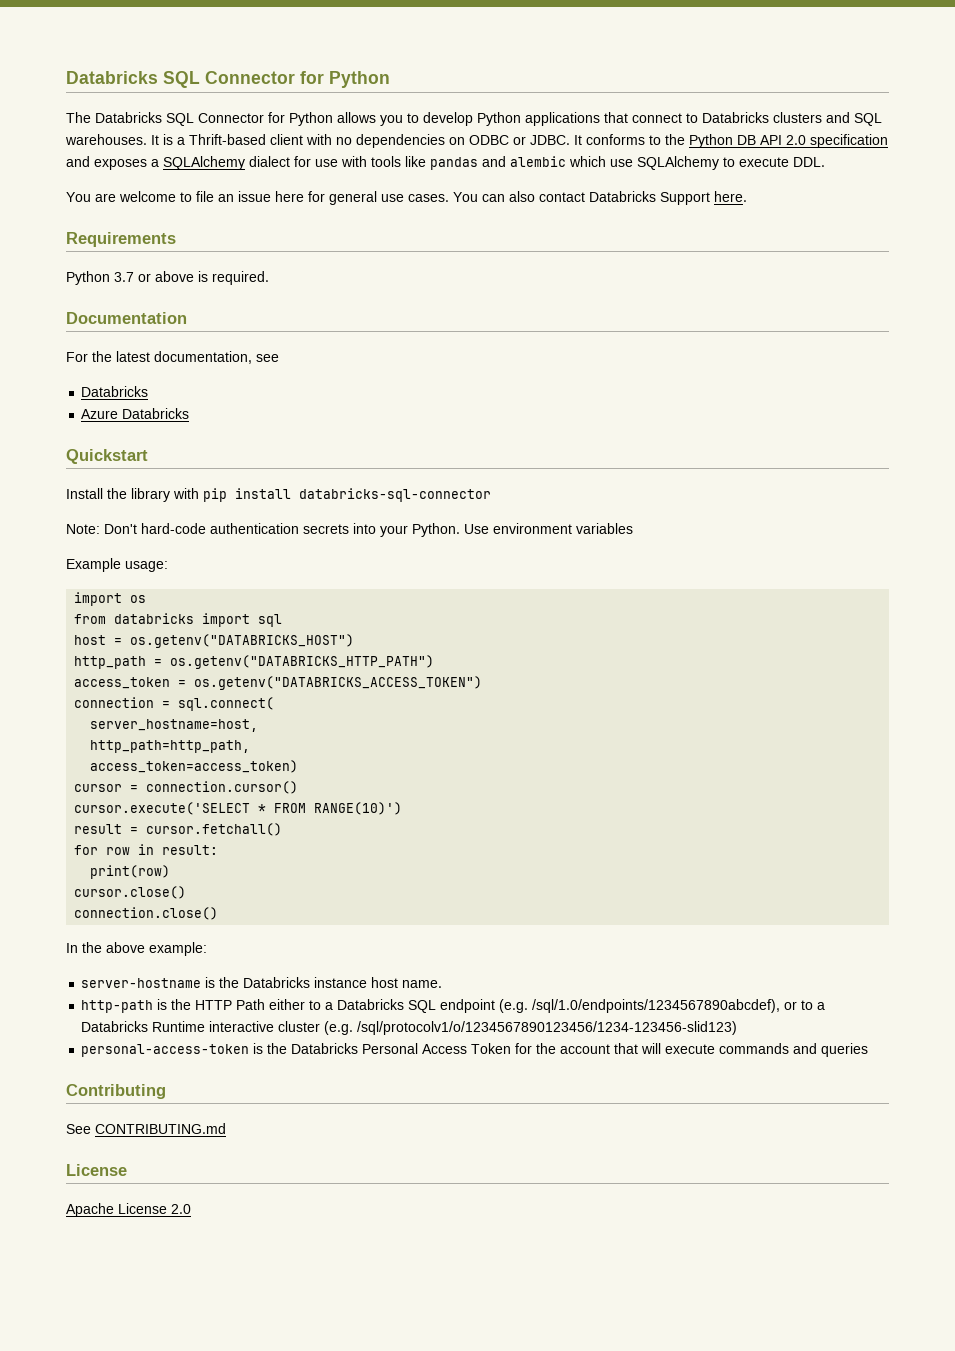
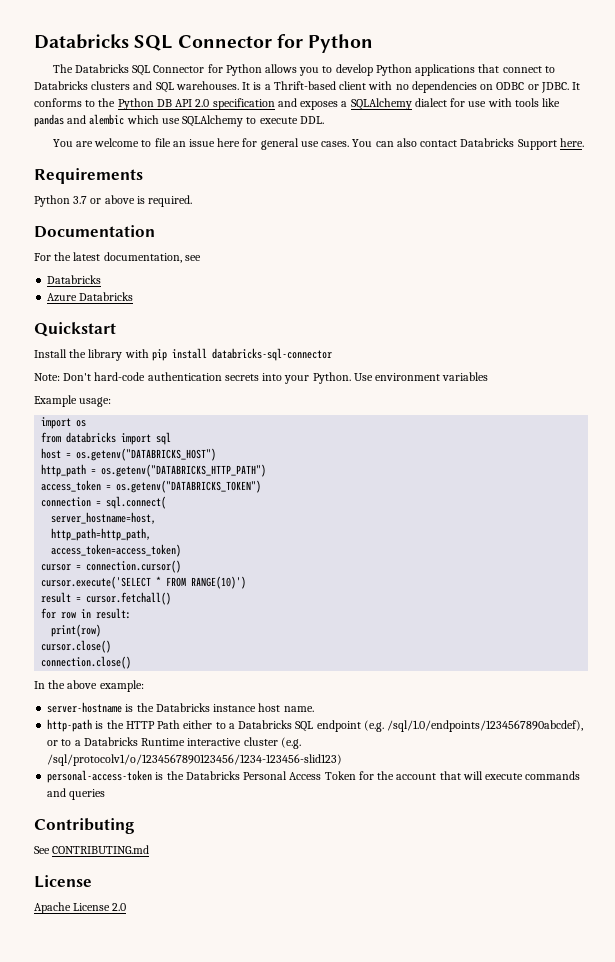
[194,676,483,690] os.getenv("DATABRICKS_ACCESS_TOKEN") -> [116,480,262,493] os.getenv("DATABRICKS_TOKEN")

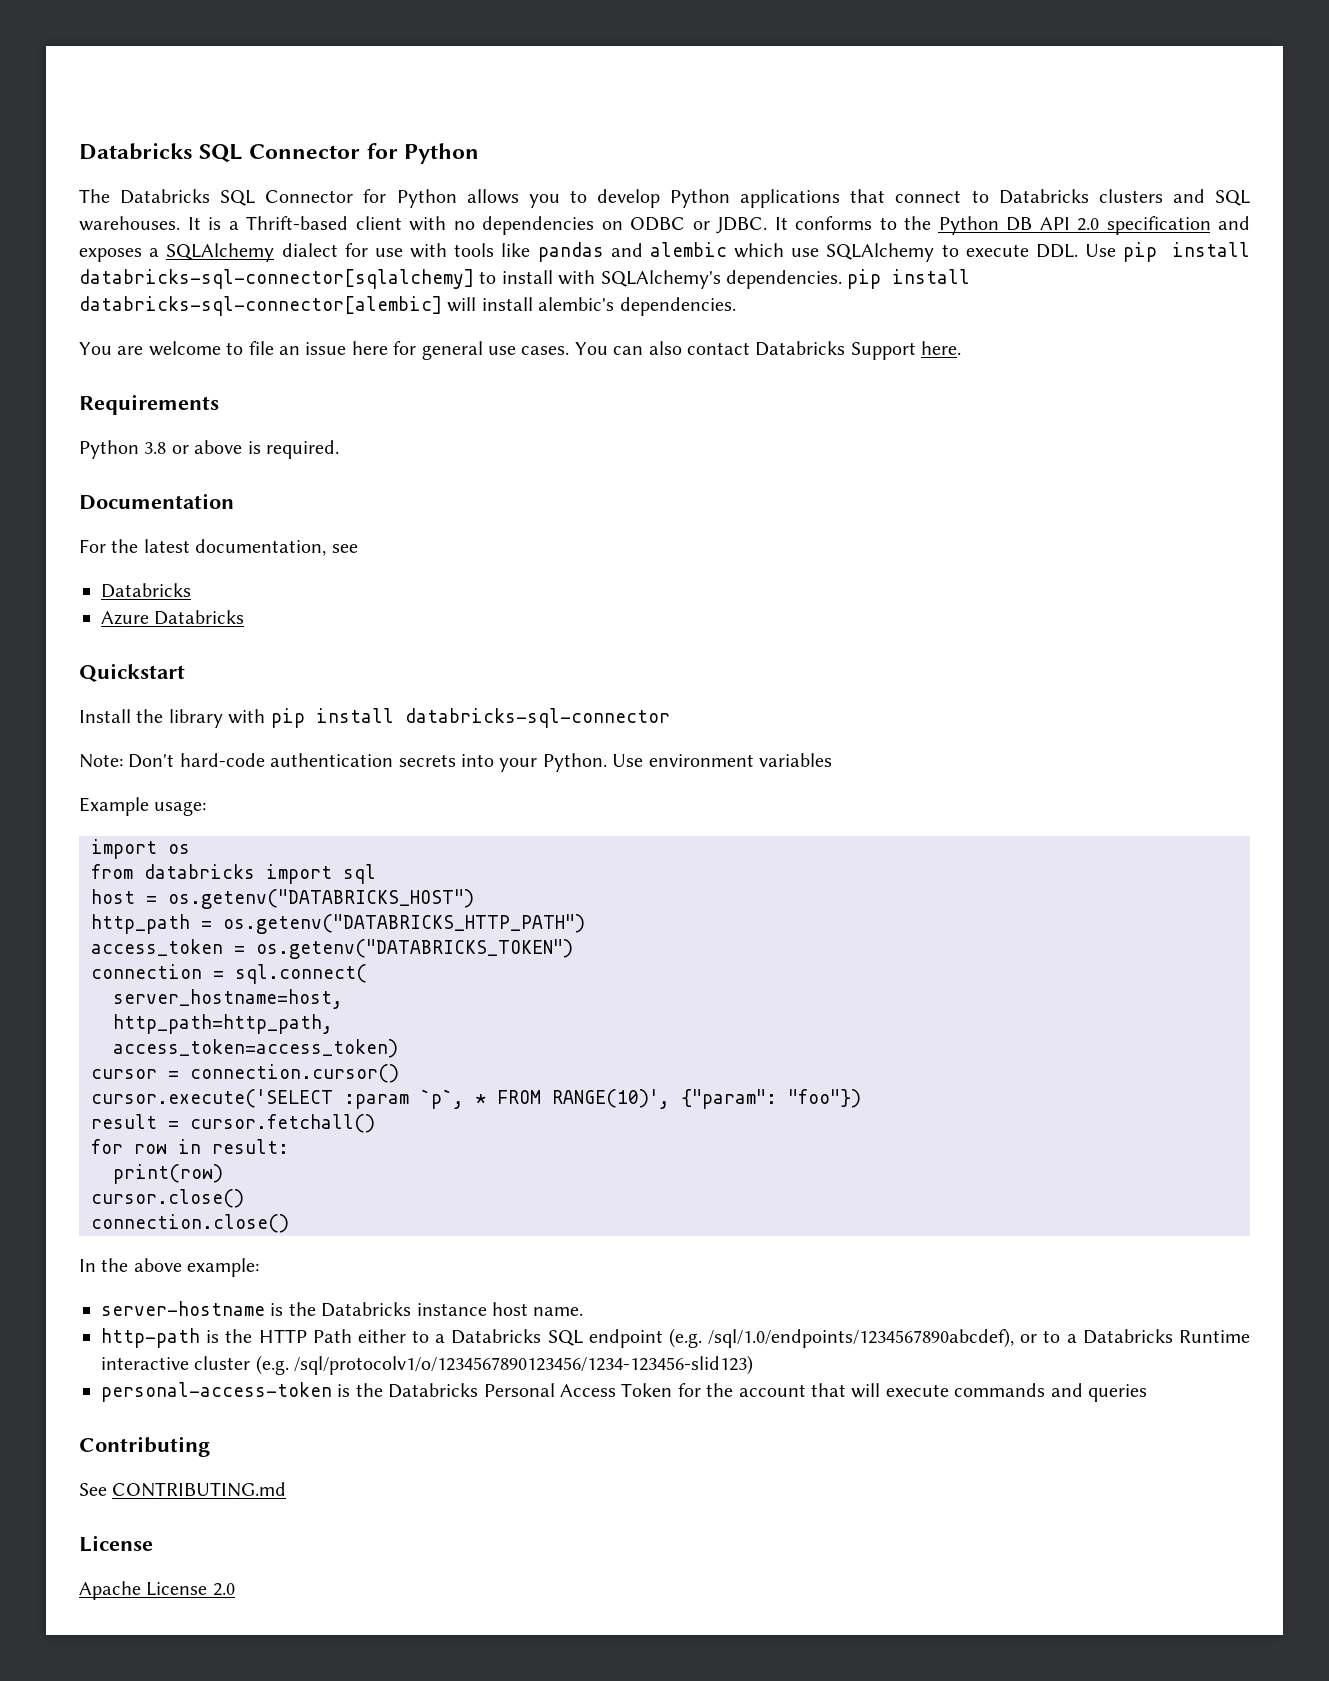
(324, 120) none -> [1085,242,1251,262] [79,269,971,289] [79,296,736,316] Use pip install databricks-sql-connector[sqlalchemy] to install with SQLAlchemy's dependencies. pip install databricks-sql-connector[alembic] will install alembic's dependencies.
[73,196,88,204] 3.7 -> [144,442,167,454] 3.8
[156,576,247,589] * FROM RANGE(10)') -> [344,1089,861,1109] :param `p`, * FROM RANGE(10)', {"param": "foo"})

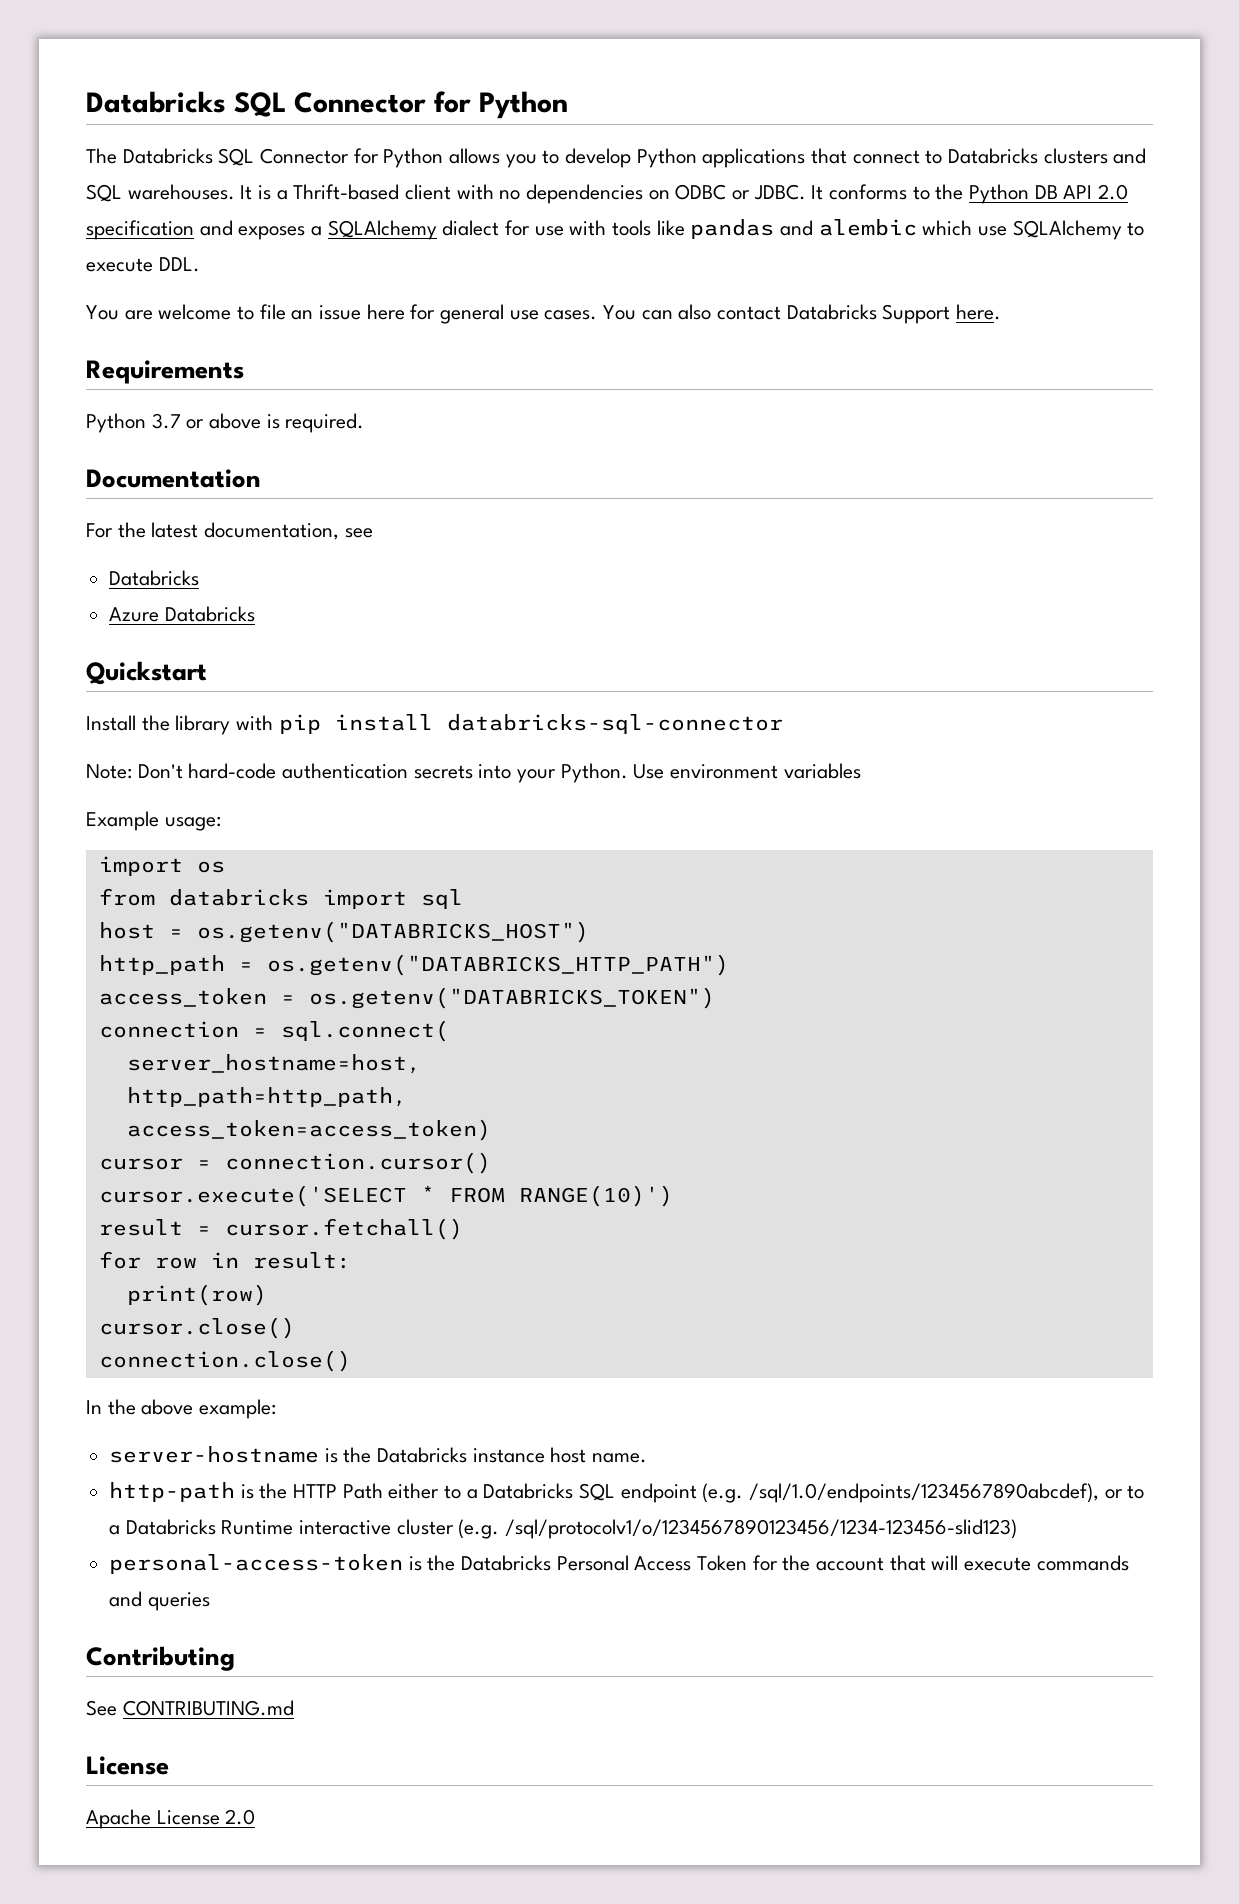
[1085,242,1251,262] [79,269,971,289] [79,296,736,316] Use pip install databricks-sql-connector[sqlalchemy] to install with SQLAlchemy's dependencies. pip install databricks-sql-connector[alembic] will install alembic's dependencies. -> (200, 264) none
[144,442,167,454] 3.8 -> [151,413,181,429] 3.7
[344,1089,861,1109] :param `p`, * FROM RANGE(10)', {"param": "foo"}) -> [420,1185,673,1207] * FROM RANGE(10)')

